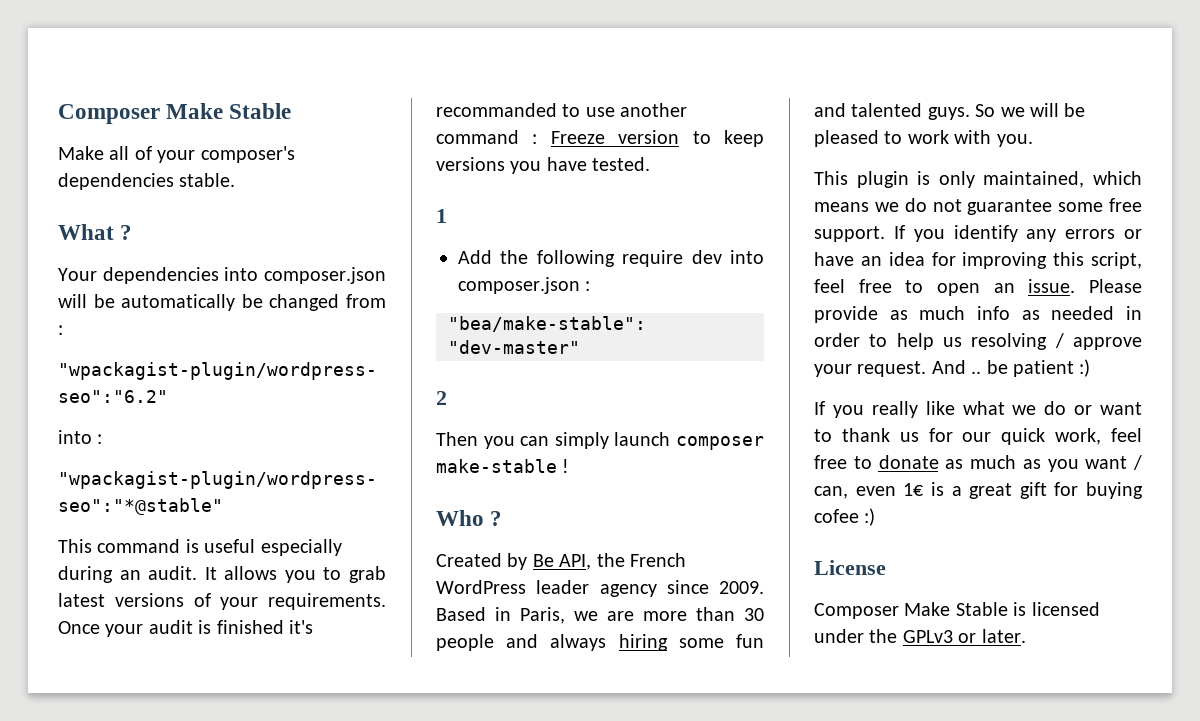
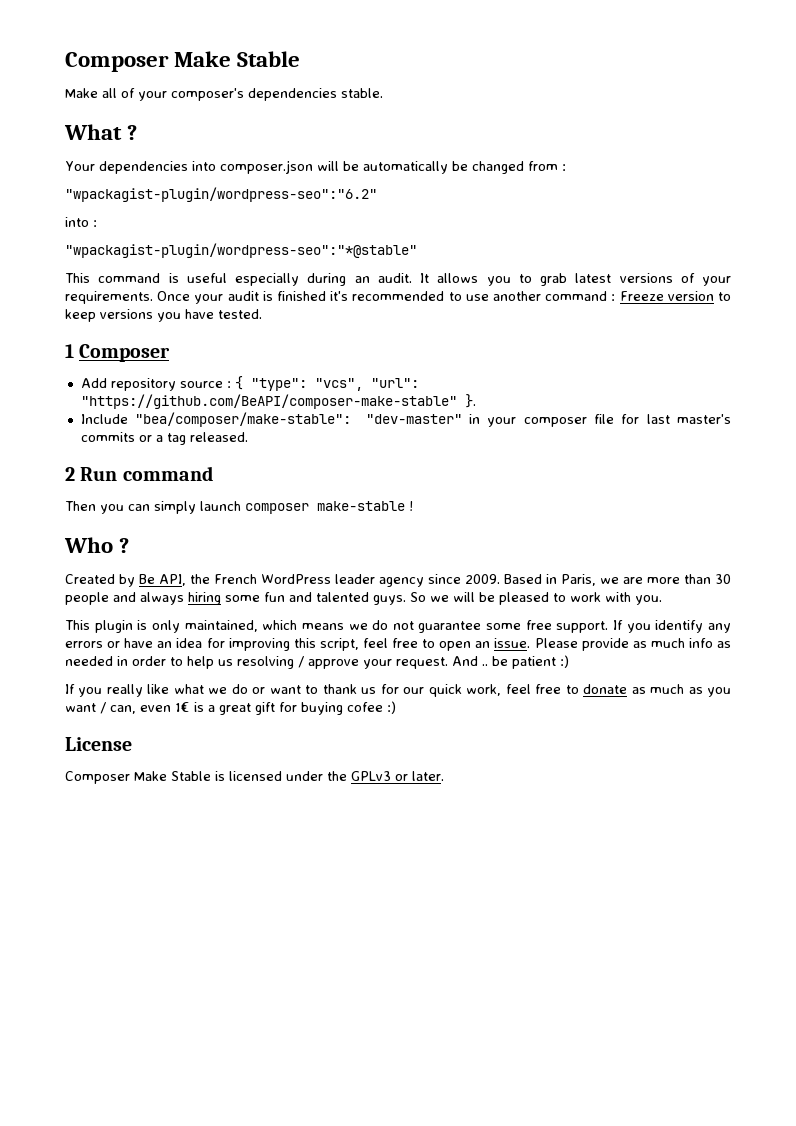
[436,103,557,117] recommanded -> [352,291,445,301] recommended
(447, 216) none -> [79,344,171,362] Composer
[500,250,764,267] [458,277,591,294] [448,316,646,332] [448,340,580,354] the following require dev into composer.json : // "bea/make-stable": "dev-master" -> [110,376,419,391] [80,394,476,409] [80,412,731,427] [80,432,248,445] repository source : { "type": "vcs", "url": "https://github.com/BeAPI/composer-make-stable" }. // Include "bea/composer/make-stable": "dev-master" in your composer file for last master's commits or a tag released.
(447, 398) none -> [80,466,213,481] Run command

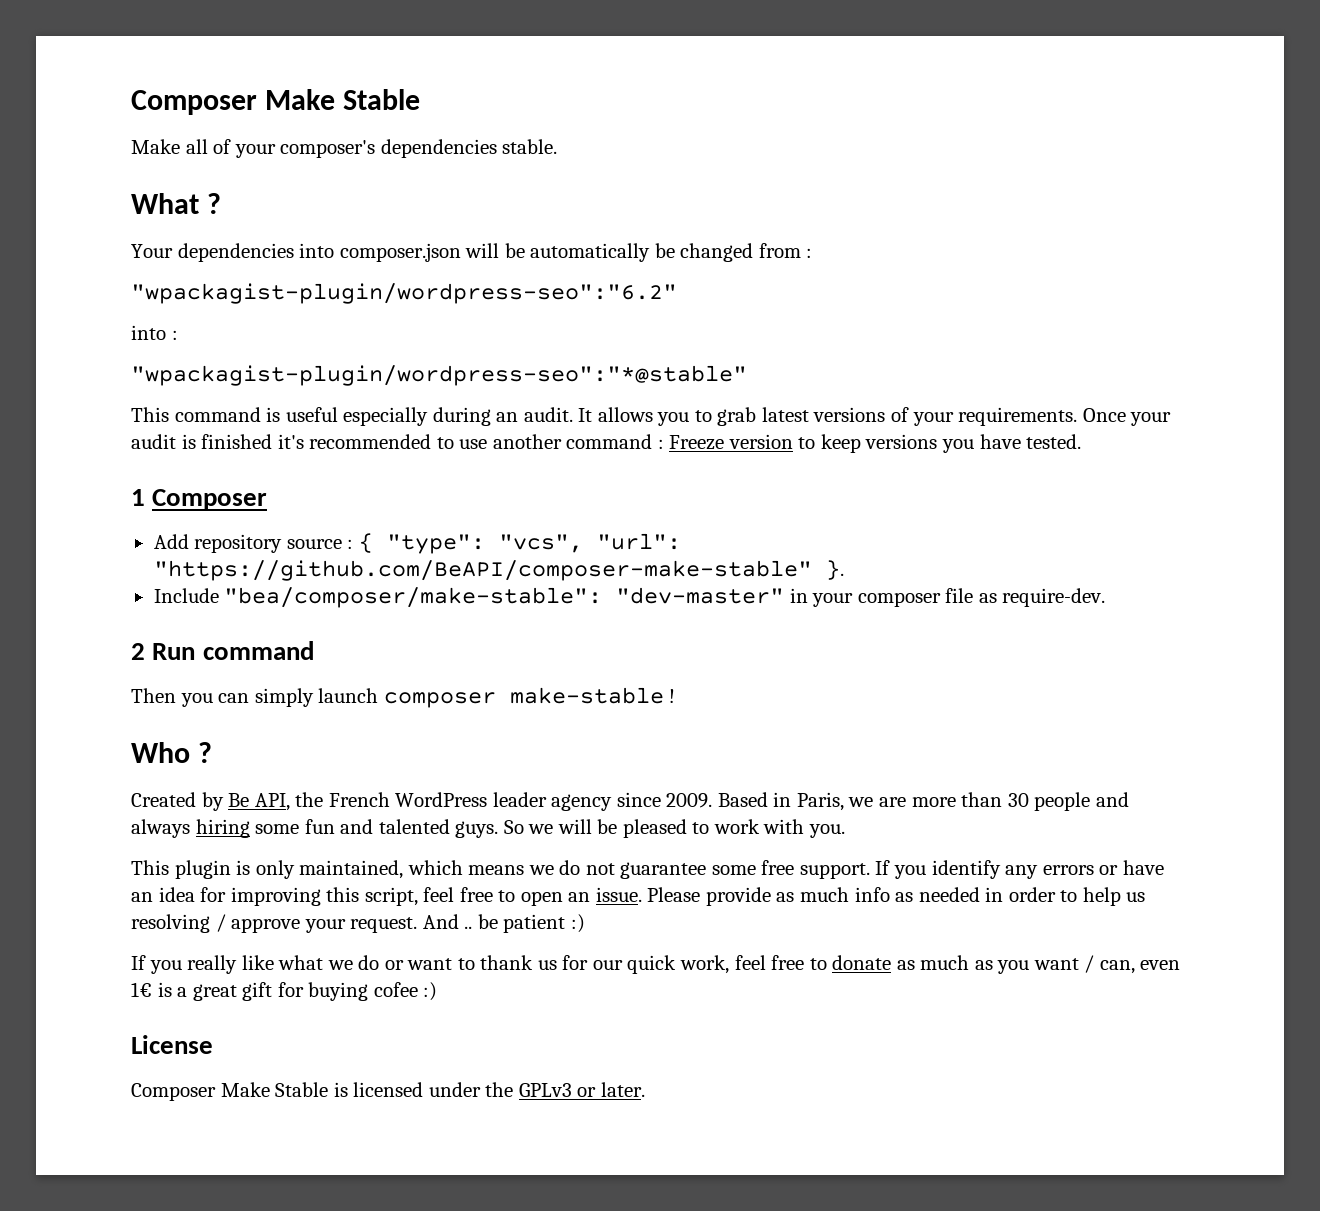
[621,414,731,424] [80,432,248,445] for last master's commits or a tag released. -> [978,588,1106,607] as require-dev.

